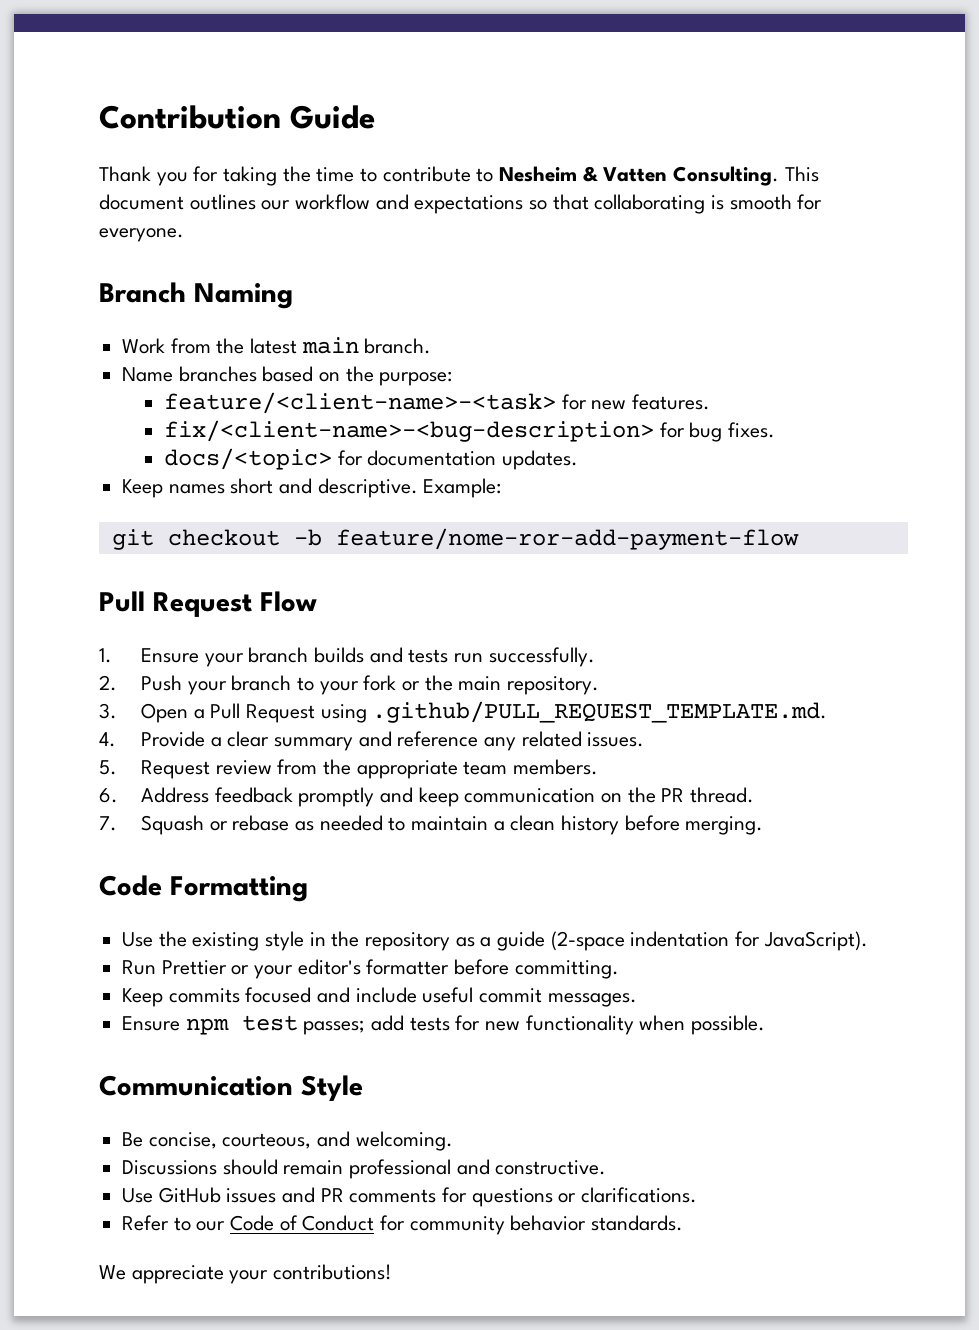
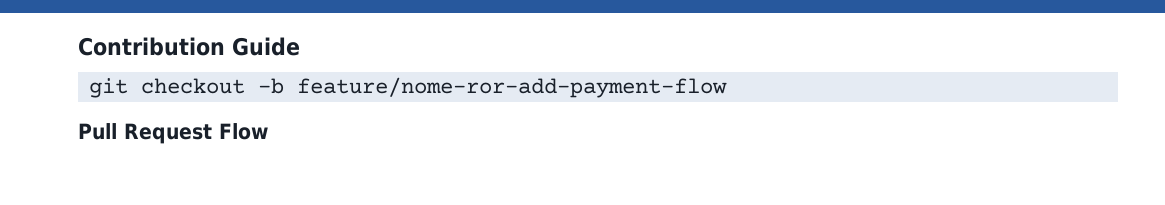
[99,166,819,186] [99,194,823,214] [99,228,184,242] [99,282,293,309] [122,337,432,354] [122,366,453,386] [164,392,711,414] [164,420,776,442] [164,448,579,470] [122,478,502,498] // Thank you for taking the time to contribute to Nesheim & Vatten Consulting. This document outlines our workflow and expectations so that collaborating is smooth for everyone. // Branch Naming // Work from the latest main branch. // Name branches based on the purpose: // feature/<client-name>-<task> for new features. // fix/<client-name>-<bug-description> for bug fixes. // docs/<topic> for documentation updates. // Keep names short and descriptive. Example: -> (300, 46) none
[99,647,595,667] [99,675,599,695] [99,701,828,723] [99,731,645,751] [99,759,598,779] [99,787,754,807] [99,815,764,835] [99,875,308,902] [122,931,868,951] [122,959,619,979] [122,987,637,1007] [122,1015,766,1035] [99,1075,363,1101] [122,1131,453,1151] [122,1159,607,1179] [122,1187,698,1207] [122,1215,684,1235] [99,1264,393,1284] // 1. Ensure your branch builds and tests run successfully. // 2. Push your branch to your fork or the main repository. // 3. Open a Pull Request using .github/PULL_REQUEST_TEMPLATE.md. // 4. Provide a clear summary and reference any related issues. // 5. Request review from the appropriate team members. // 6. Address feedback promptly and keep communication on the PR thread. // 7. Squash or rebase as needed to maintain a clean history before merging. // Code Formatting // Use the existing style in the repository as a guide (2-space indentation for JavaScript). // Run Prettier or your editor's formatter before committing. // Keep commits focused and include useful commit messages. // Ensure npm test passes; add tests for new functionality when possible. // Communication Style // Be concise, courteous, and welcoming. // Discussions should remain professional and constructive. // Use GitHub issues and PR comments for questions or clarifications. // Refer to our Code of Conduct for community behavior standards. // We appreciate your contributions! -> (268, 131) none

